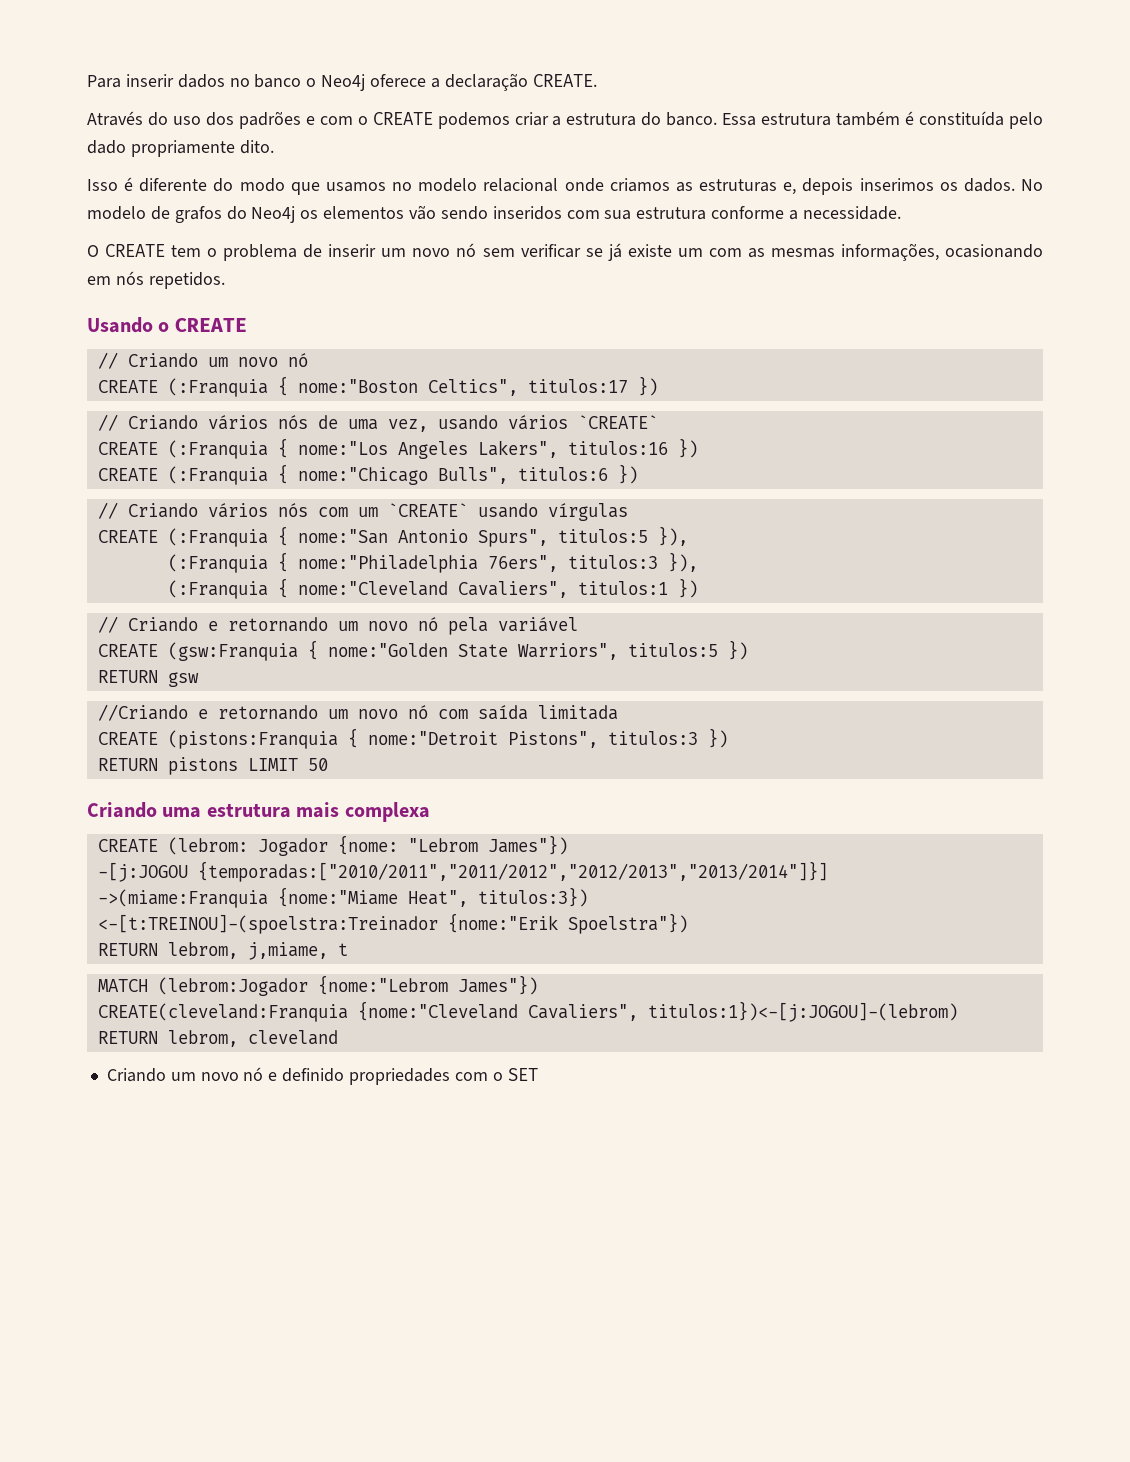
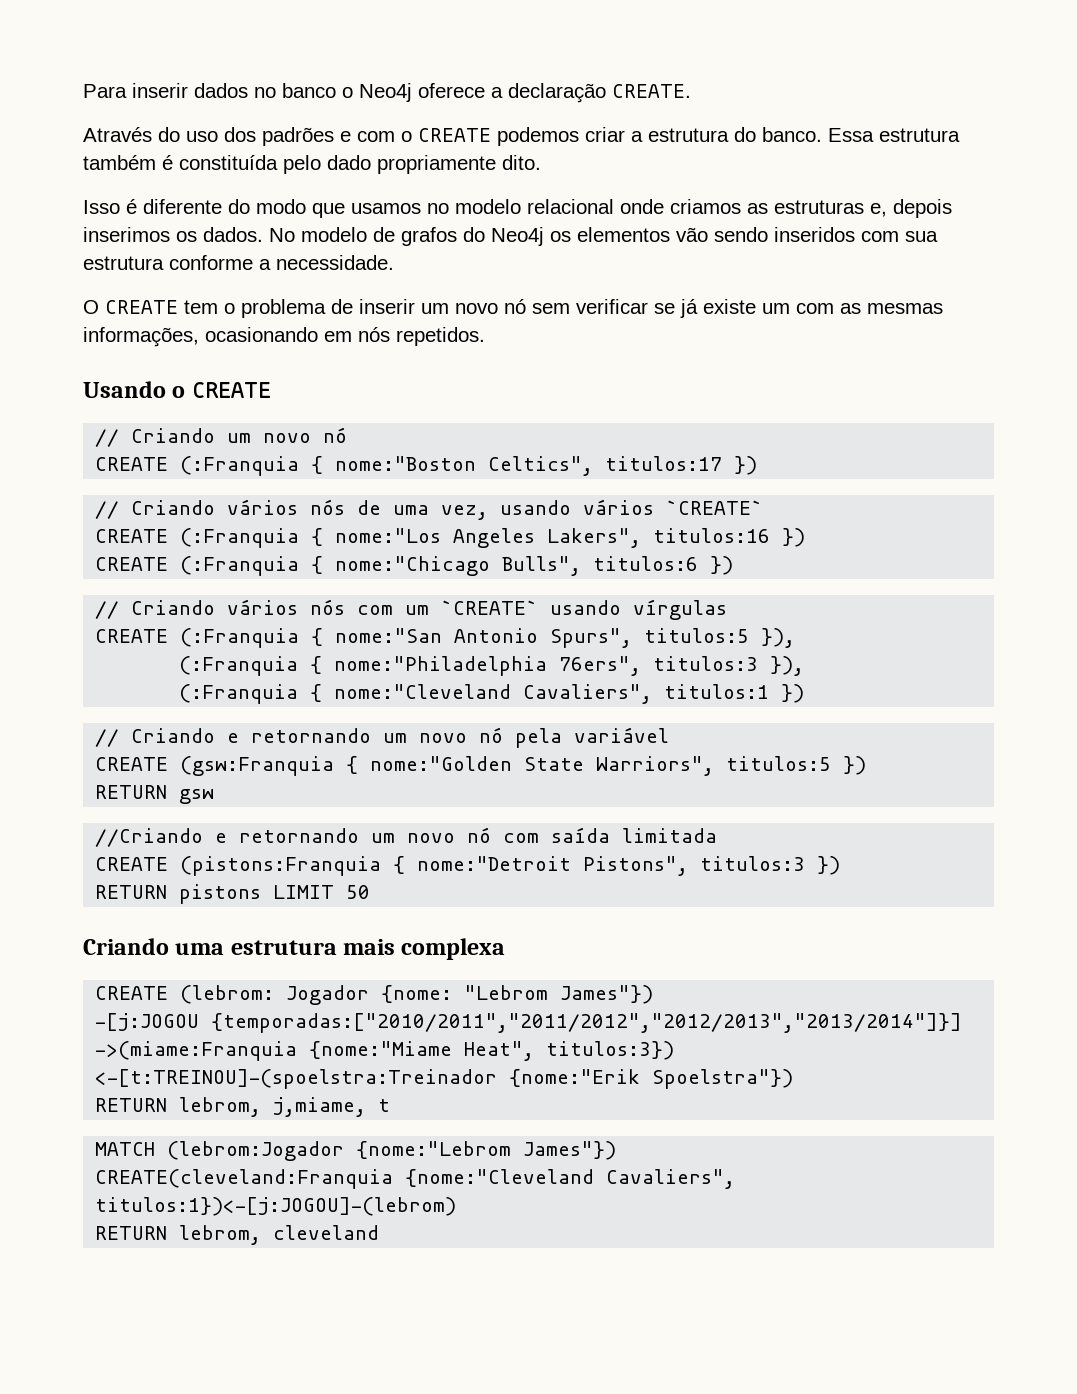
[106,1067,538,1085] // Criando um novo nó e definido propriedades com o SET -> (380, 1232) none

